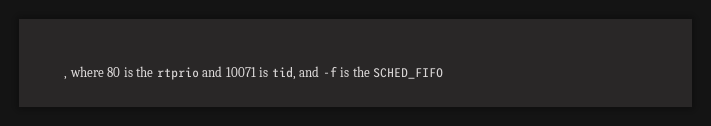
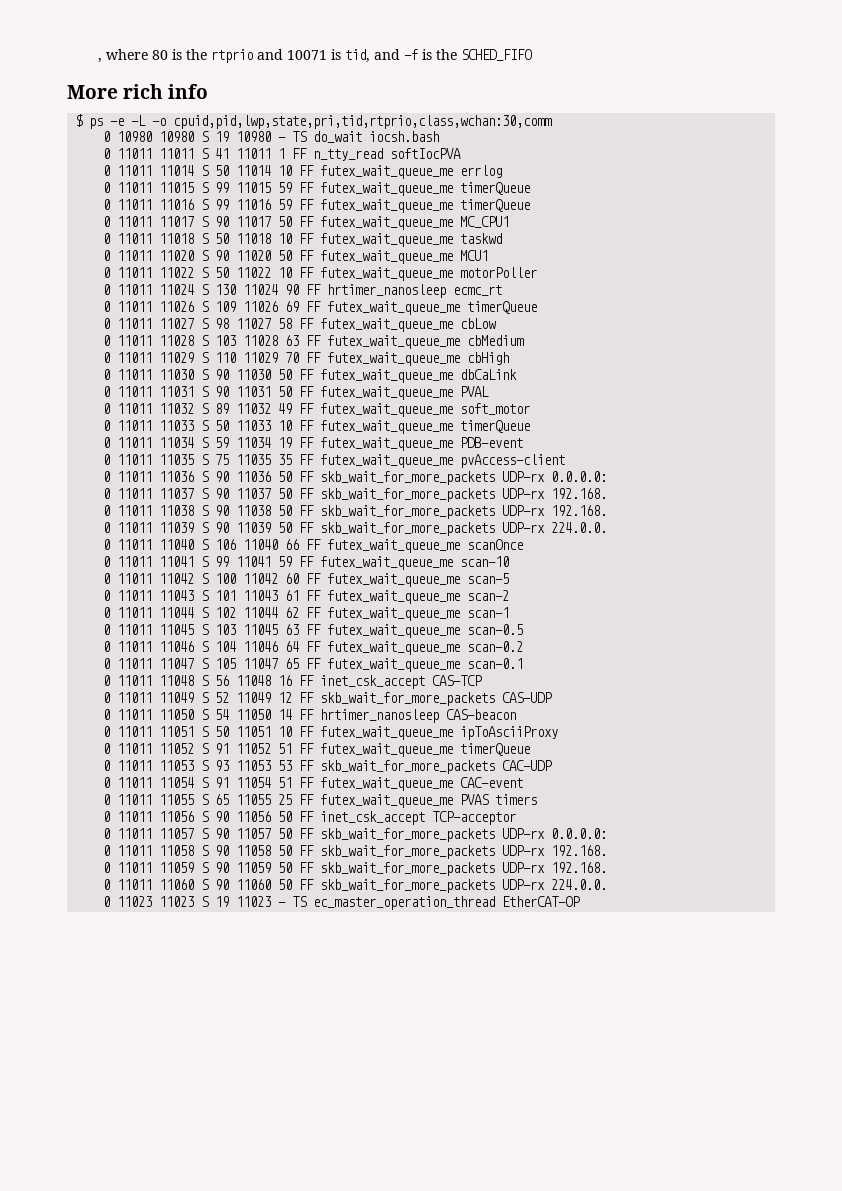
(444, 73) none -> [67,84,209,99] [75,114,553,129] [103,131,440,143] [103,148,462,161] [103,165,503,179] [103,182,531,196] [103,199,531,213] [103,216,510,230] [103,233,503,247] [103,250,489,264] [103,267,538,281] [103,284,503,298] [103,301,538,315] [103,318,497,332] [103,335,525,349] [103,352,510,366] [103,369,518,383] [103,386,490,400] [103,403,531,417] [103,420,531,434] [103,437,524,451] [103,454,566,468] [103,471,608,485] [103,488,608,502] [103,505,608,519] [103,522,608,536] [103,539,524,553] [103,556,510,570] [103,573,510,587] [103,590,510,604] [103,607,510,621] [103,624,524,638] [103,641,524,655] [103,658,524,672] [103,675,483,689] [103,692,553,706] [103,709,517,723] [103,726,559,740] [103,743,531,757] [103,760,553,774] [103,777,524,791] [103,794,538,808] [103,811,517,825] [103,828,608,842] [103,845,608,859] [103,862,608,876] [103,879,608,893] [103,896,581,910] // More rich info // $ ps -e -L -o cpuid,pid,lwp,state,pri,tid,rtprio,class,wchan:30,comm // 0 10980 10980 S 19 10980 - TS do_wait iocsh.bash // 0 11011 11011 S 41 11011 1 FF n_tty_read softIocPVA // 0 11011 11014 S 50 11014 10 FF futex_wait_queue_me errlog // 0 11011 11015 S 99 11015 59 FF futex_wait_queue_me timerQueue // 0 11011 11016 S 99 11016 59 FF futex_wait_queue_me timerQueue // 0 11011 11017 S 90 11017 50 FF futex_wait_queue_me MC_CPU1 // 0 11011 11018 S 50 11018 10 FF futex_wait_queue_me taskwd // 0 11011 11020 S 90 11020 50 FF futex_wait_queue_me MCU1 // 0 11011 11022 S 50 11022 10 FF futex_wait_queue_me motorPoller // 0 11011 11024 S 130 11024 90 FF hrtimer_nanosleep ecmc_rt // 0 11011 11026 S 109 11026 69 FF futex_wait_queue_me timerQueue // 0 11011 11027 S 98 11027 58 FF futex_wait_queue_me cbLow // 0 11011 11028 S 103 11028 63 FF futex_wait_queue_me cbMedium // 0 11011 11029 S 110 11029 70 FF futex_wait_queue_me cbHigh // 0 11011 11030 S 90 11030 50 FF futex_wait_queue_me dbCaLink // 0 11011 11031 S 90 11031 50 FF futex_wait_queue_me PVAL // 0 11011 11032 S 89 11032 49 FF futex_wait_queue_me soft_motor // 0 11011 11033 S 50 11033 10 FF futex_wait_queue_me timerQueue // 0 11011 11034 S 59 11034 19 FF futex_wait_queue_me PDB-event // 0 11011 11035 S 75 11035 35 FF futex_wait_queue_me pvAccess-client // 0 11011 11036 S 90 11036 50 FF skb_wait_for_more_packets UDP-rx 0.0.0.0: // 0 11011 11037 S 90 11037 50 FF skb_wait_for_more_packets UDP-rx 192.168. // 0 11011 11038 S 90 11038 50 FF skb_wait_for_more_packets UDP-rx 192.168. // 0 11011 11039 S 90 11039 50 FF skb_wait_for_more_packets UDP-rx 224.0.0. // 0 11011 11040 S 106 11040 66 FF futex_wait_queue_me scanOnce // 0 11011 11041 S 99 11041 59 FF futex_wait_queue_me scan-10 // 0 11011 11042 S 100 11042 60 FF futex_wait_queue_me scan-5 // 0 11011 11043 S 101 11043 61 FF futex_wait_queue_me scan-2 // 0 11011 11044 S 102 11044 62 FF futex_wait_queue_me scan-1 // 0 11011 11045 S 103 11045 63 FF futex_wait_queue_me scan-0.5 // 0 11011 11046 S 104 11046 64 FF futex_wait_queue_me scan-0.2 // 0 11011 11047 S 105 11047 65 FF futex_wait_queue_me scan-0.1 // 0 11011 11048 S 56 11048 16 FF inet_csk_accept CAS-TCP // 0 11011 11049 S 52 11049 12 FF skb_wait_for_more_packets CAS-UDP // 0 11011 11050 S 54 11050 14 FF hrtimer_nanosleep CAS-beacon // 0 11011 11051 S 50 11051 10 FF futex_wait_queue_me ipToAsciiProxy // 0 11011 11052 S 91 11052 51 FF futex_wait_queue_me timerQueue // 0 11011 11053 S 93 11053 53 FF skb_wait_for_more_packets CAC-UDP // 0 11011 11054 S 91 11054 51 FF futex_wait_queue_me CAC-event // 0 11011 11055 S 65 11055 25 FF futex_wait_queue_me PVAS timers // 0 11011 11056 S 90 11056 50 FF inet_csk_accept TCP-acceptor // 0 11011 11057 S 90 11057 50 FF skb_wait_for_more_packets UDP-rx 0.0.0.0: // 0 11011 11058 S 90 11058 50 FF skb_wait_for_more_packets UDP-rx 192.168. // 0 11011 11059 S 90 11059 50 FF skb_wait_for_more_packets UDP-rx 192.168. // 0 11011 11060 S 90 11060 50 FF skb_wait_for_more_packets UDP-rx 224.0.0. // 0 11023 11023 S 19 11023 - TS ec_master_operation_thread EtherCAT-OP

